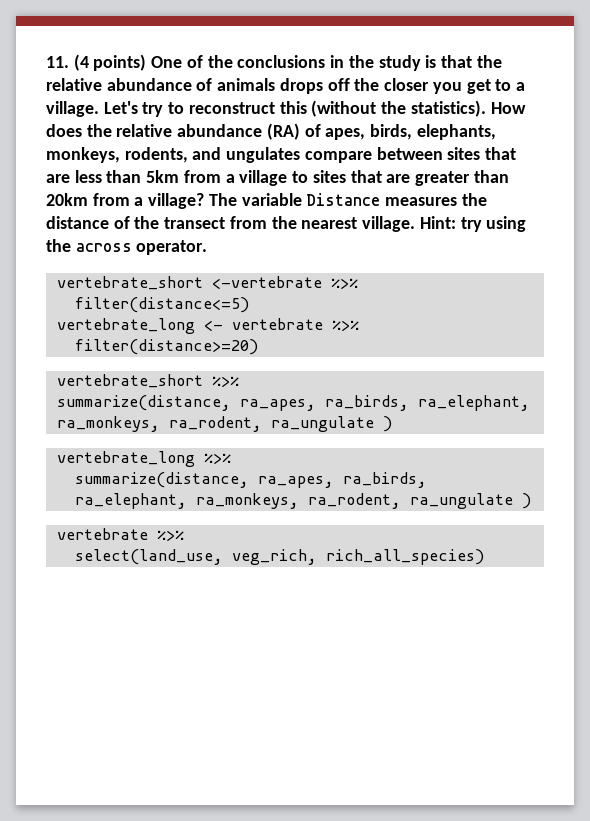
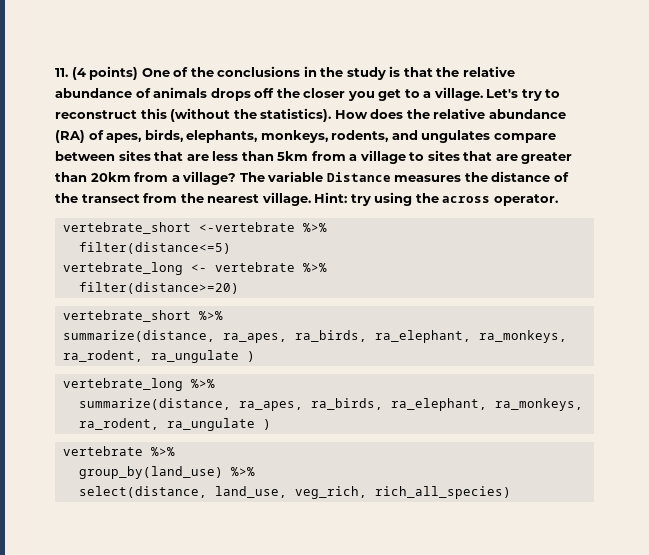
[74,549,223,565] select(land_use, -> [78,466,255,479] [78,486,287,498] group_by(land_use) %>% // select(distance, land_use,

